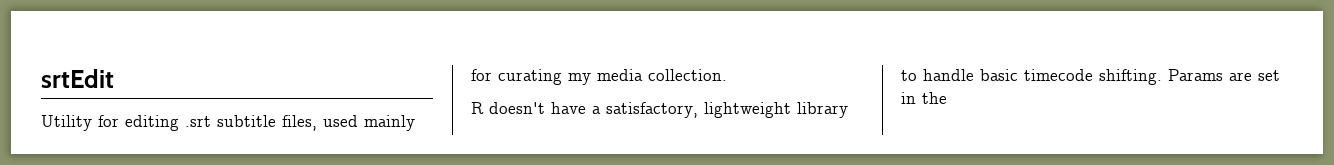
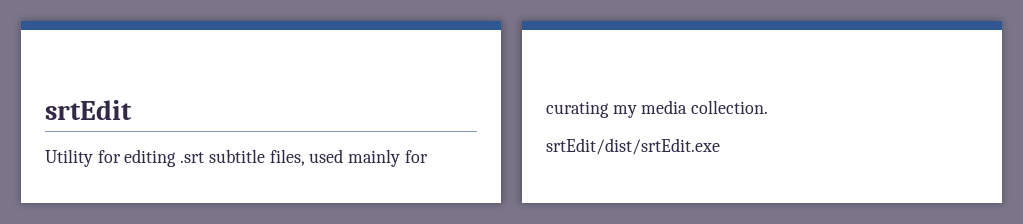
[471,102,848,118] [901,69,1280,85] [901,92,947,104] R doesn't have a satisfactory, lightweight library to handle basic timecode shifting. Params are set in the -> [546,138,720,155] srtEdit/dist/srtEdit.exe

